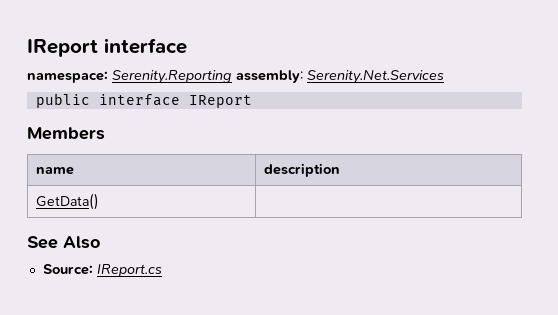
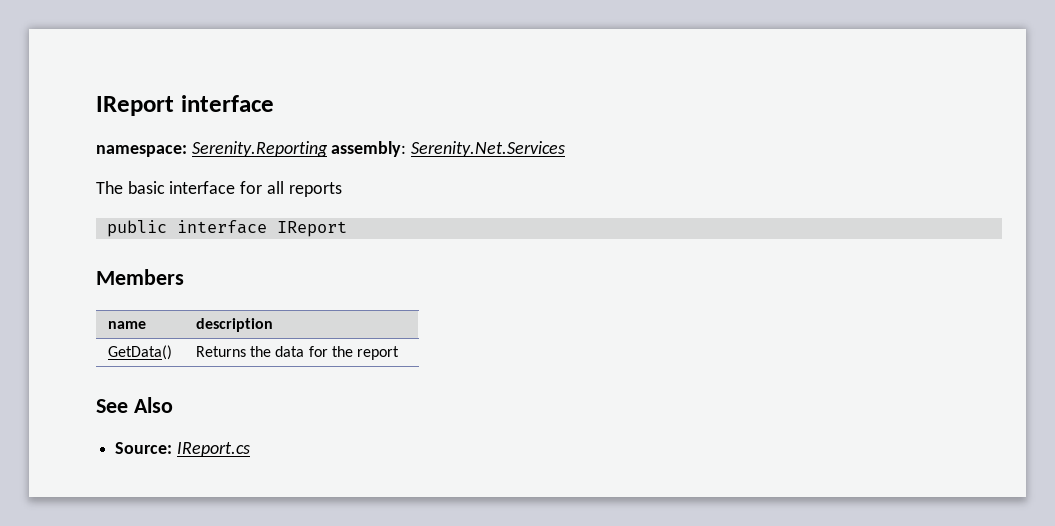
(444, 76) none -> [96,181,342,197] // The basic interface for all reports
(99, 201) none -> [195,346,400,360] Returns the data for the report

